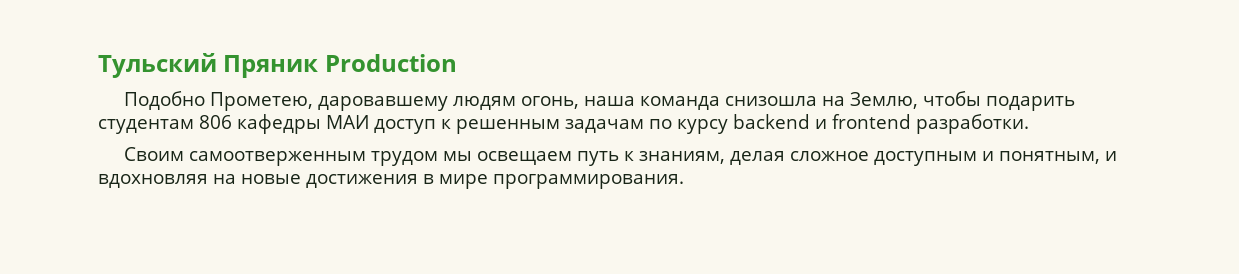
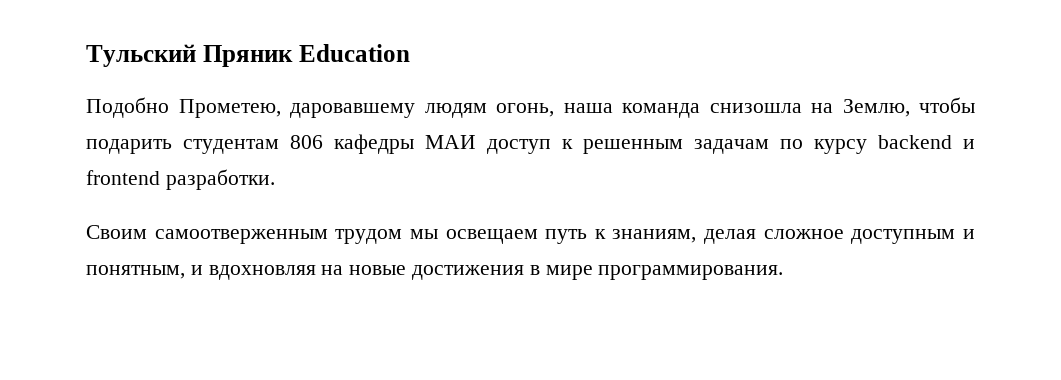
[324,54,457,72] Production -> [298,44,410,62] Education

